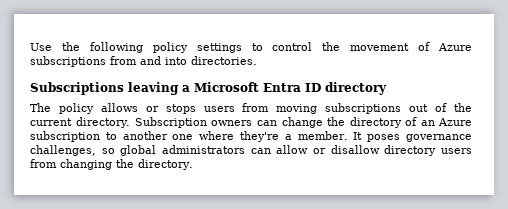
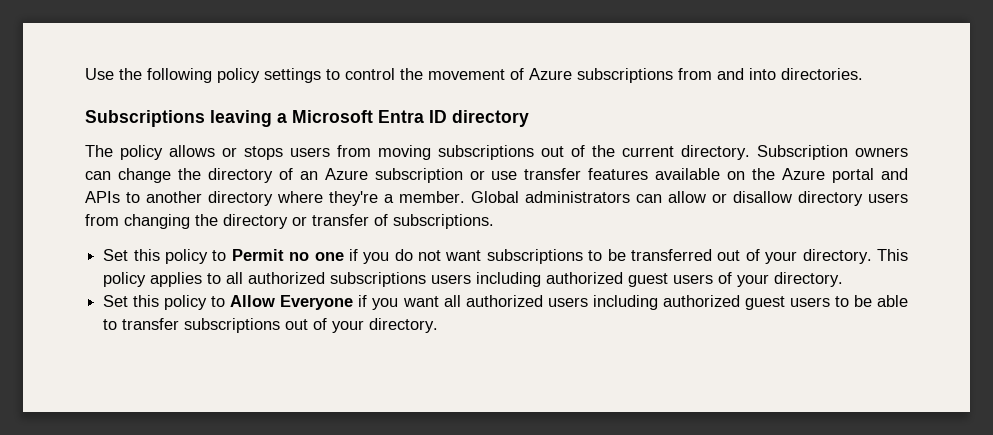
(100, 136) none -> [469,168,909,183] [85,191,120,203] or use transfer features available on the Azure portal and APIs
[172,134,194,140] one -> [208,191,273,206] directory
[353,132,472,142] [30,145,157,156] It poses governance challenges, so global -> [471,191,519,203] Global
(134, 163) none -> [223,214,494,229] [103,249,909,264] [103,272,844,287] [103,295,908,310] [103,318,365,333] directory or transfer of subscriptions. // Set this policy to Permit no one if you do not want subscriptions to be transferred out of your directory. This policy applies to all authorized subscriptions users including authorized guest users of your directory. // Set this policy to Allow Everyone if you want all authorized users including authorized guest users to be able to transfer subscriptions out of your

